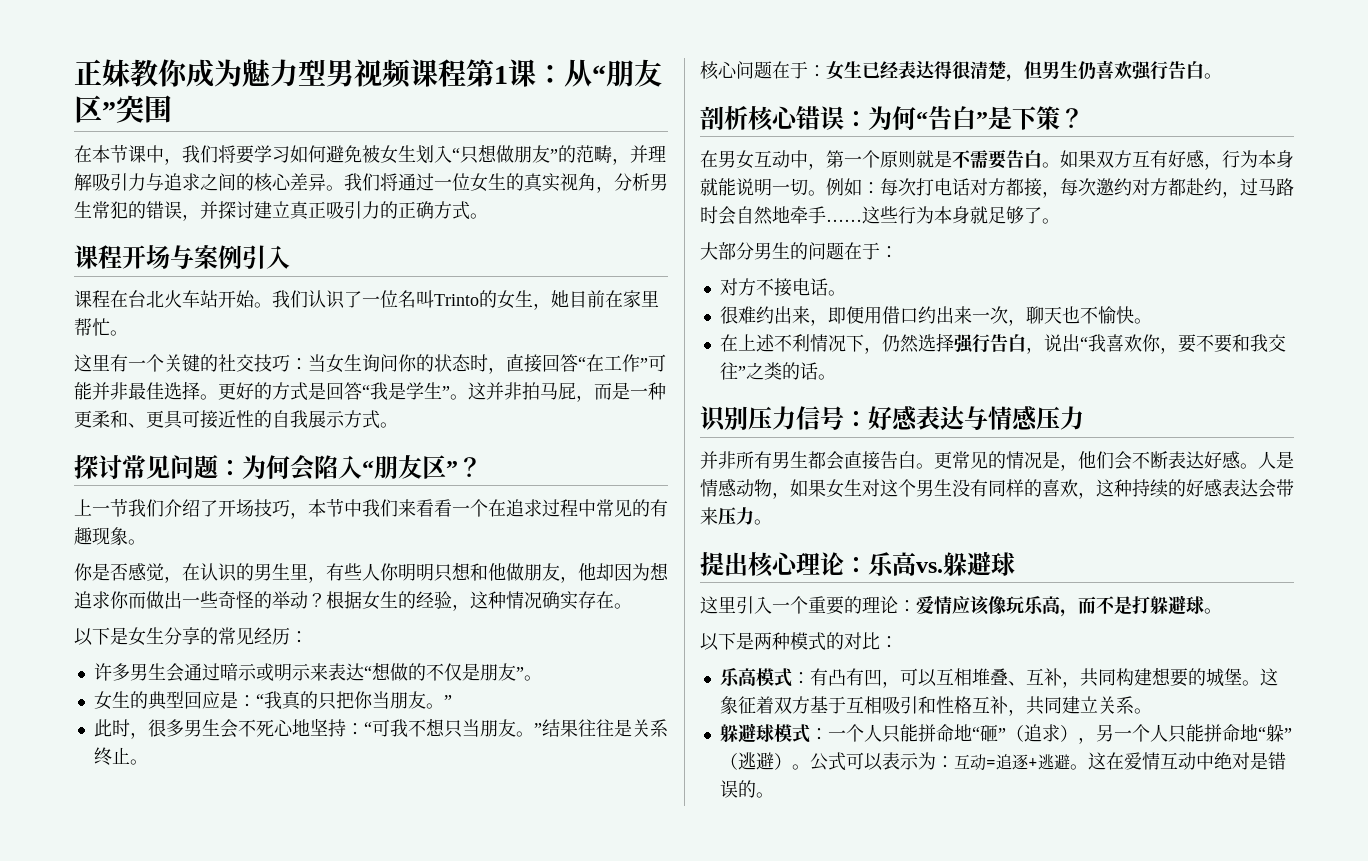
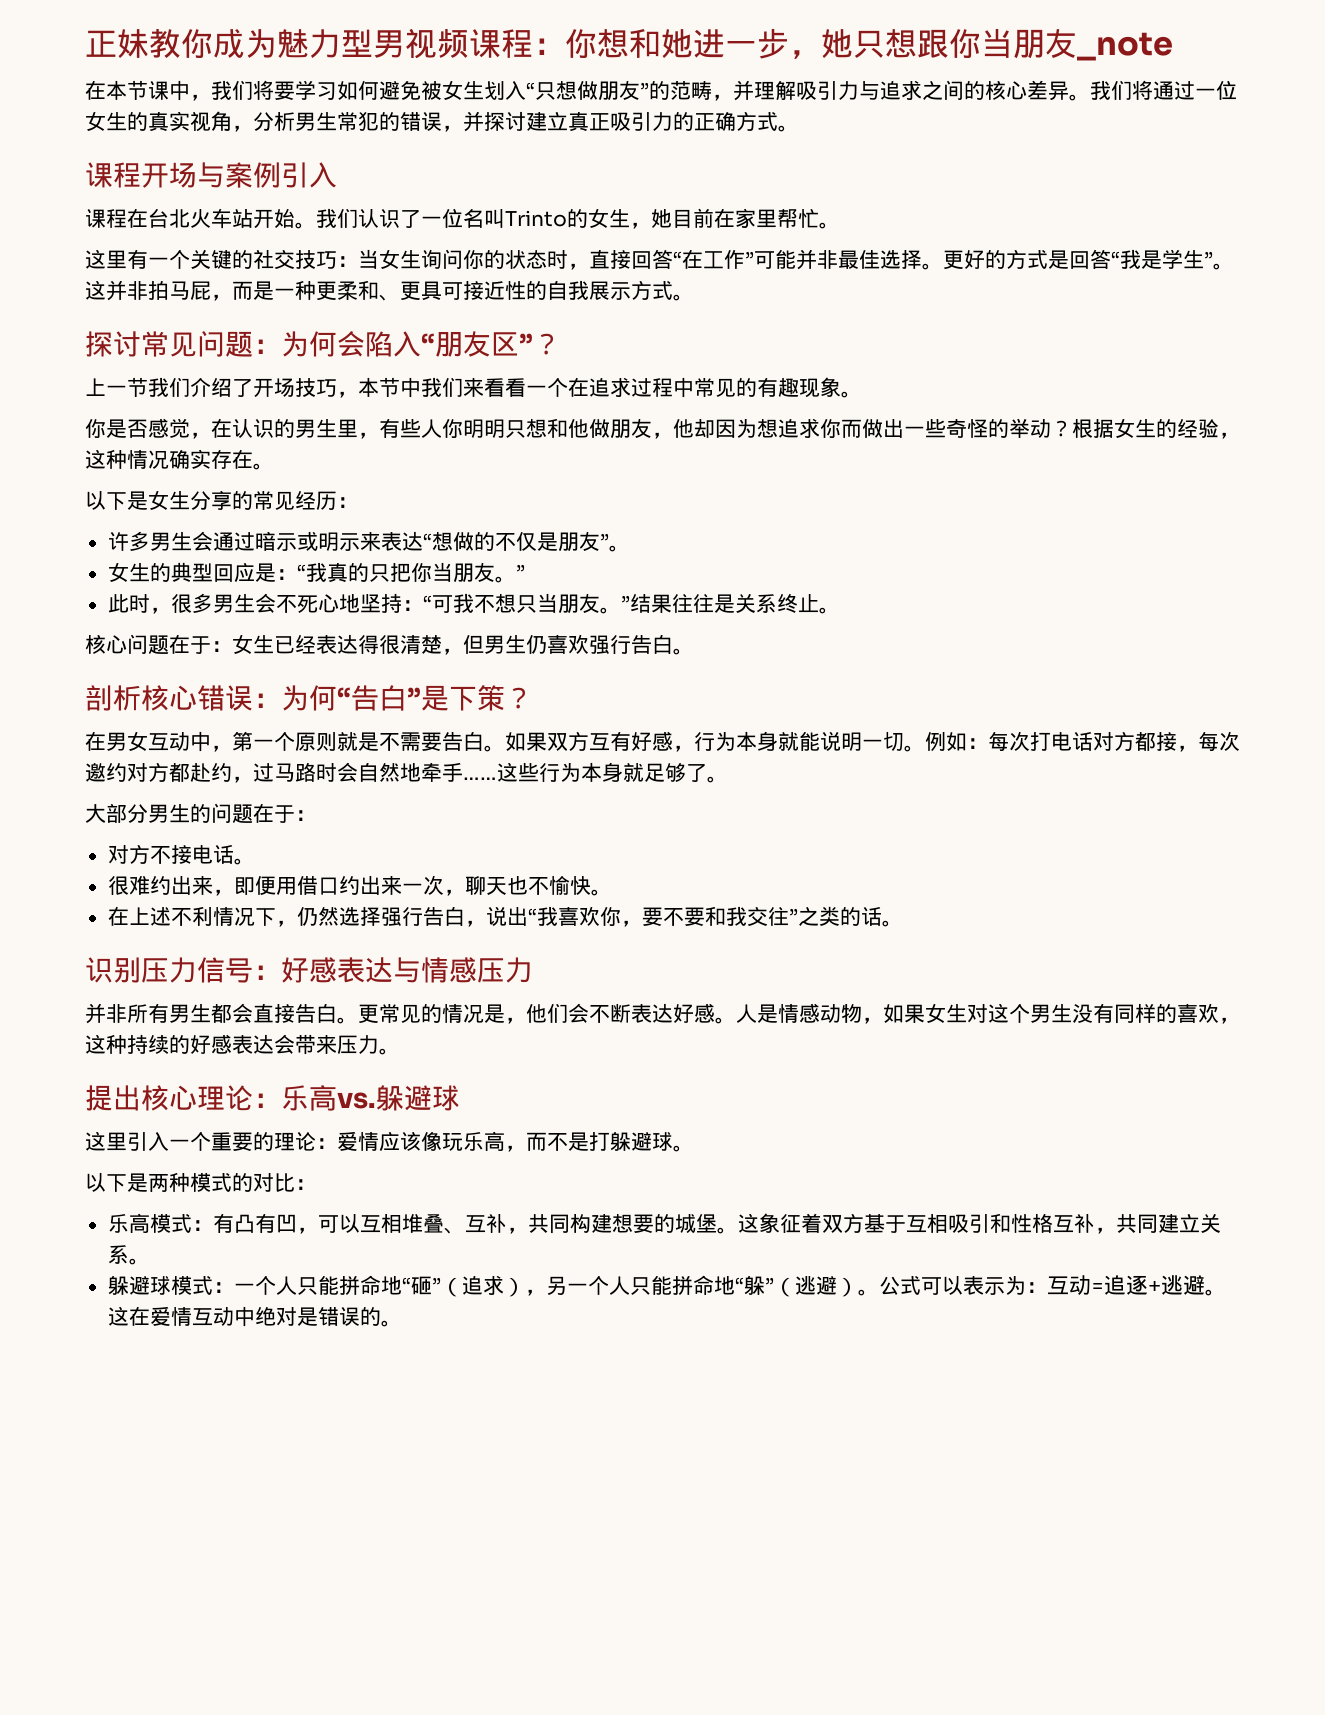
[466,59,662,87] [74,95,172,123] 第1课：从“朋友区”突围 -> [533,29,1173,61] ：你想和她进一步，她只想跟你当朋友_note

